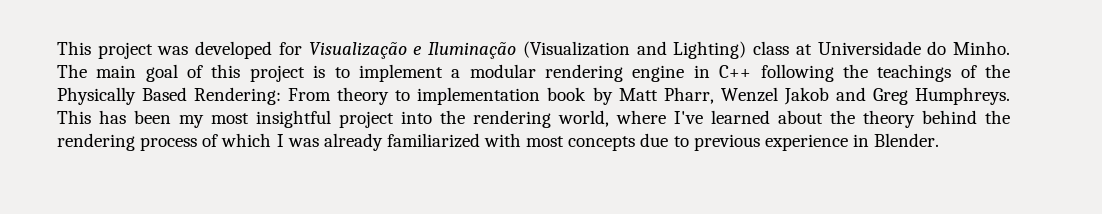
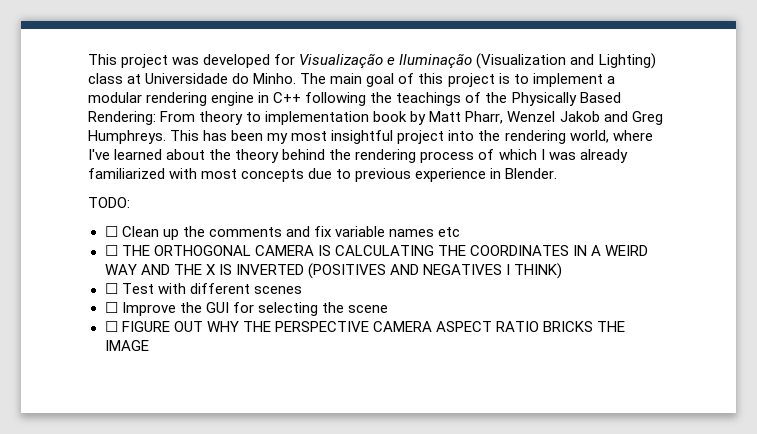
(940, 140) none -> [88,197,130,208] [104,226,460,240] [104,245,648,256] [104,263,562,279] [104,283,302,294] [104,302,388,316] [104,321,625,332] [104,340,149,351] // TODO: // ☐ Clean up the comments and fix variable names etc // ☐ THE ORTHOGONAL CAMERA IS CALCULATING THE COORDINATES IN A WEIRD WAY AND THE X IS INVERTED (POSITIVES AND NEGATIVES I THINK) // ☐ Test with different scenes // ☐ Improve the GUI for selecting the scene // ☐ FIGURE OUT WHY THE PERSPECTIVE CAMERA ASPECT RATIO BRICKS THE IMAGE

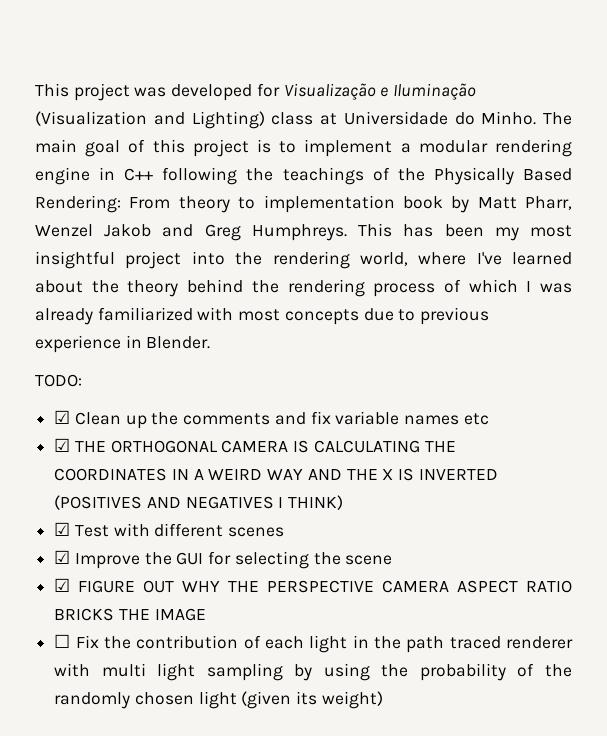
[104,226,118,237] ☐ -> [54,410,71,424] ☑
[104,245,118,256] ☐ -> [54,438,71,452] ☑
[104,283,118,294] ☐ -> [54,522,71,536] ☑
[104,302,118,313] ☐ -> [54,550,71,564] ☑
[104,321,118,332] ☐ -> [54,578,71,592] ☑
(149, 345) none -> [54,634,573,653] [54,663,572,681] [54,691,383,709] // ☐ Fix the contribution of each light in the path traced renderer with multi light sampling by using the probability of the randomly chosen light (given its weight)

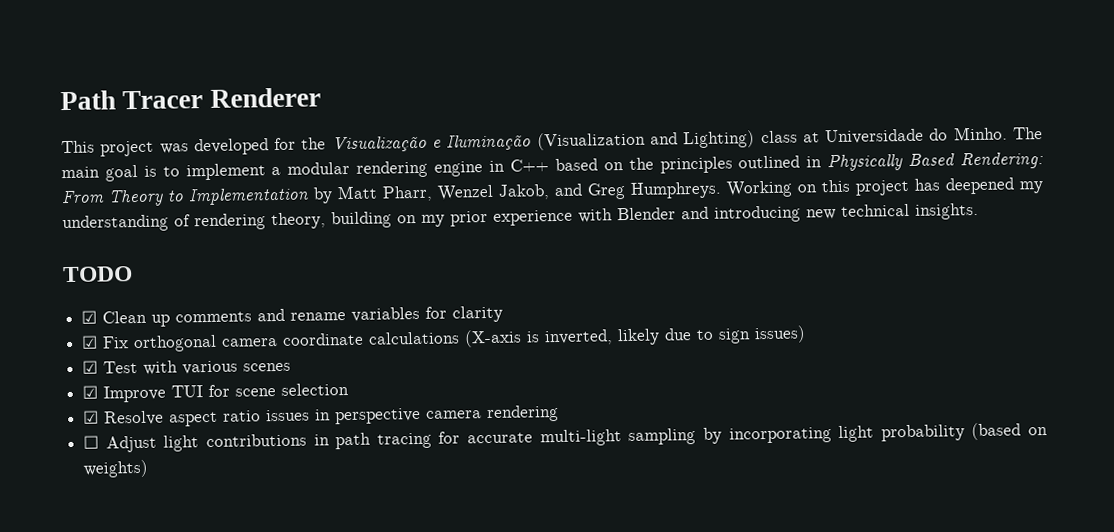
(35, 90) none -> [60,87,321,111] Path Tracer Renderer //
(280, 90) none -> [301,137,327,150] the
[128,139,249,157] of this project -> (138, 173) none
[162,167,572,185] [35,195,443,213] following the teachings of the Physically Based Rendering: From theory to implementation book -> [554,152,1045,174] [61,187,309,207] based on the principles outlined in Physically Based Rendering: From Theory to Implementation
[104,224,152,237] Jakob -> [498,184,550,200] Jakob,
[358,223,572,241] [35,251,572,269] [35,279,572,297] [35,307,490,325] [35,335,211,353] [35,374,82,387] This has been my most insightful project into the rendering world, where I've learned about the theory behind the rendering process of which I was already familiarized with most concepts due to previous experience in Blender. // TODO: -> [726,177,1044,198] [62,202,979,233] [62,266,133,283] Working on this project has deepened my understanding of rendering theory, building on my prior experience with Blender and introducing new technical insights. // TODO
[151,412,179,425] the -> (171, 320) none
[310,411,489,425] [54,438,456,453] [54,468,498,481] [54,495,344,510] fix variable names etc // ☑ THE ORTHOGONAL CAMERA IS CALCULATING THE COORDINATES IN A WEIRD WAY AND THE X IS INVERTED (POSITIVES AND NEGATIVES I THINK) -> [290,305,504,323] [81,325,807,353] rename variables for clarity // ☑ Fix orthogonal camera coordinate calculations (X-axis is inverted, likely due to sign issues)
[154,523,224,537] different -> [182,360,239,375] various
[144,551,341,569] the GUI for selecting the -> [171,384,231,398] TUI for
[54,578,572,593] [54,608,206,621] [54,634,573,653] [54,663,572,681] [54,691,383,709] // ☑ FIGURE OUT WHY THE PERSPECTIVE CAMERA ASPECT RATIO BRICKS THE IMAGE // ☐ Fix the contribution of each light in the path traced renderer with multi light sampling by using the probability of the randomly chosen light (given its weight) -> [281,382,350,396] [83,404,560,427] [83,422,1049,453] [83,459,149,478] selection // ☑ Resolve aspect ratio issues in perspective camera rendering // ☐ Adjust light contributions in path tracing for accurate multi-light sampling by incorporating light probability (based on weights)

